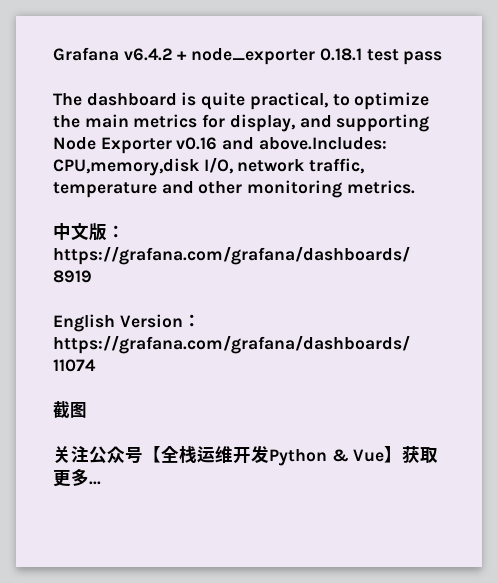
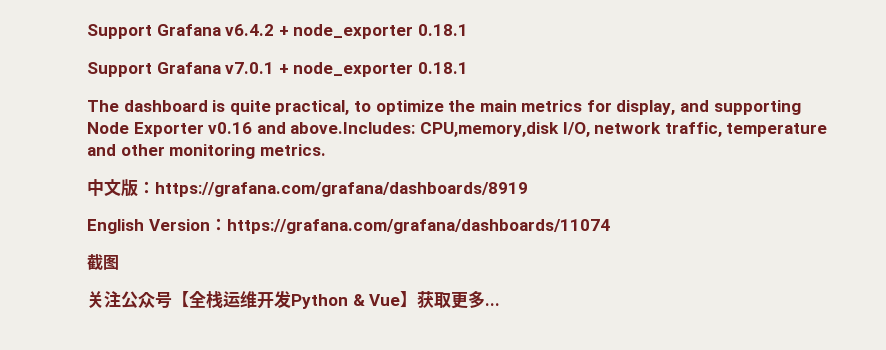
(53, 54) none -> [87,24,152,39] Support
[366,49,443,65] test pass -> [87,62,468,77] // Support Grafana v7.0.1 + node_exporter 0.18.1

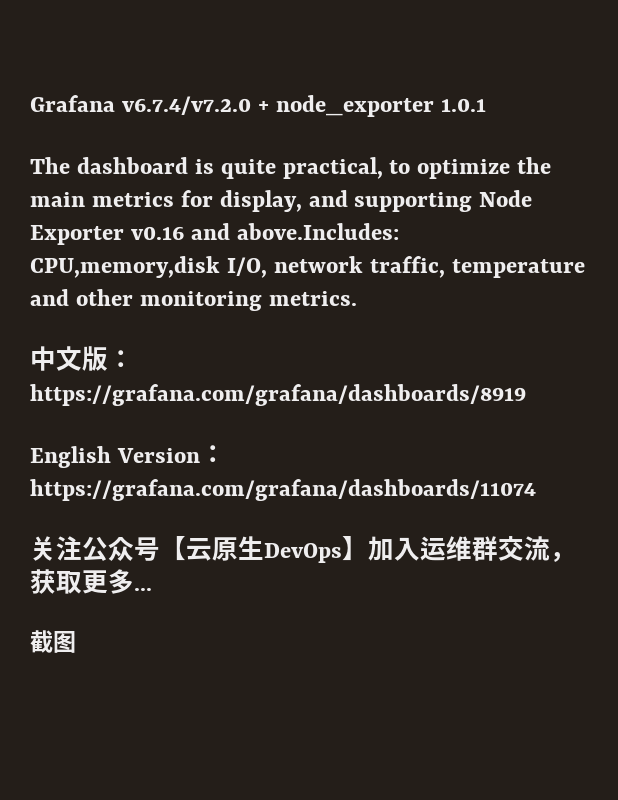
[87,24,468,39] [87,62,468,77] Support Grafana v6.4.2 + node_exporter 0.18.1 // Support Grafana v7.0.1 + node_exporter 0.18.1 -> [30,95,486,117] Grafana v6.7.4/v7.2.0 + node_exporter 1.0.1
[87,254,119,270] // 截图 -> (536, 490) none
[189,290,418,309] 全栈运维开发Python & Vue】 -> [186,536,576,563] 云原生DevOps】加入运维群交流，
(501, 304) none -> [30,630,76,653] // 截图

